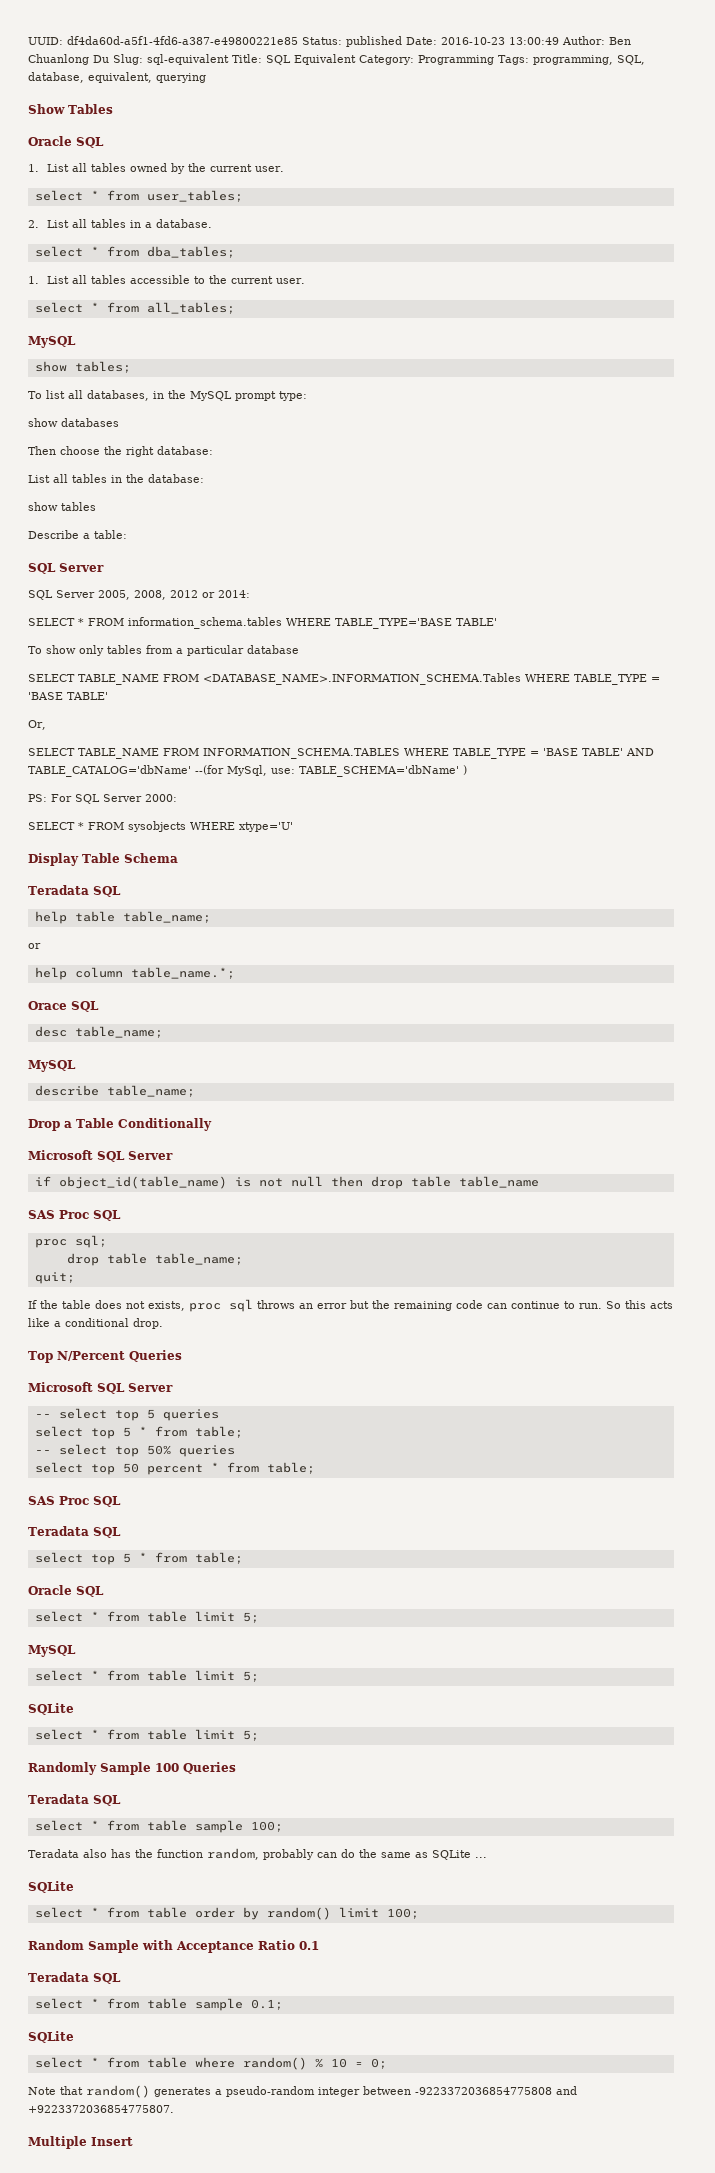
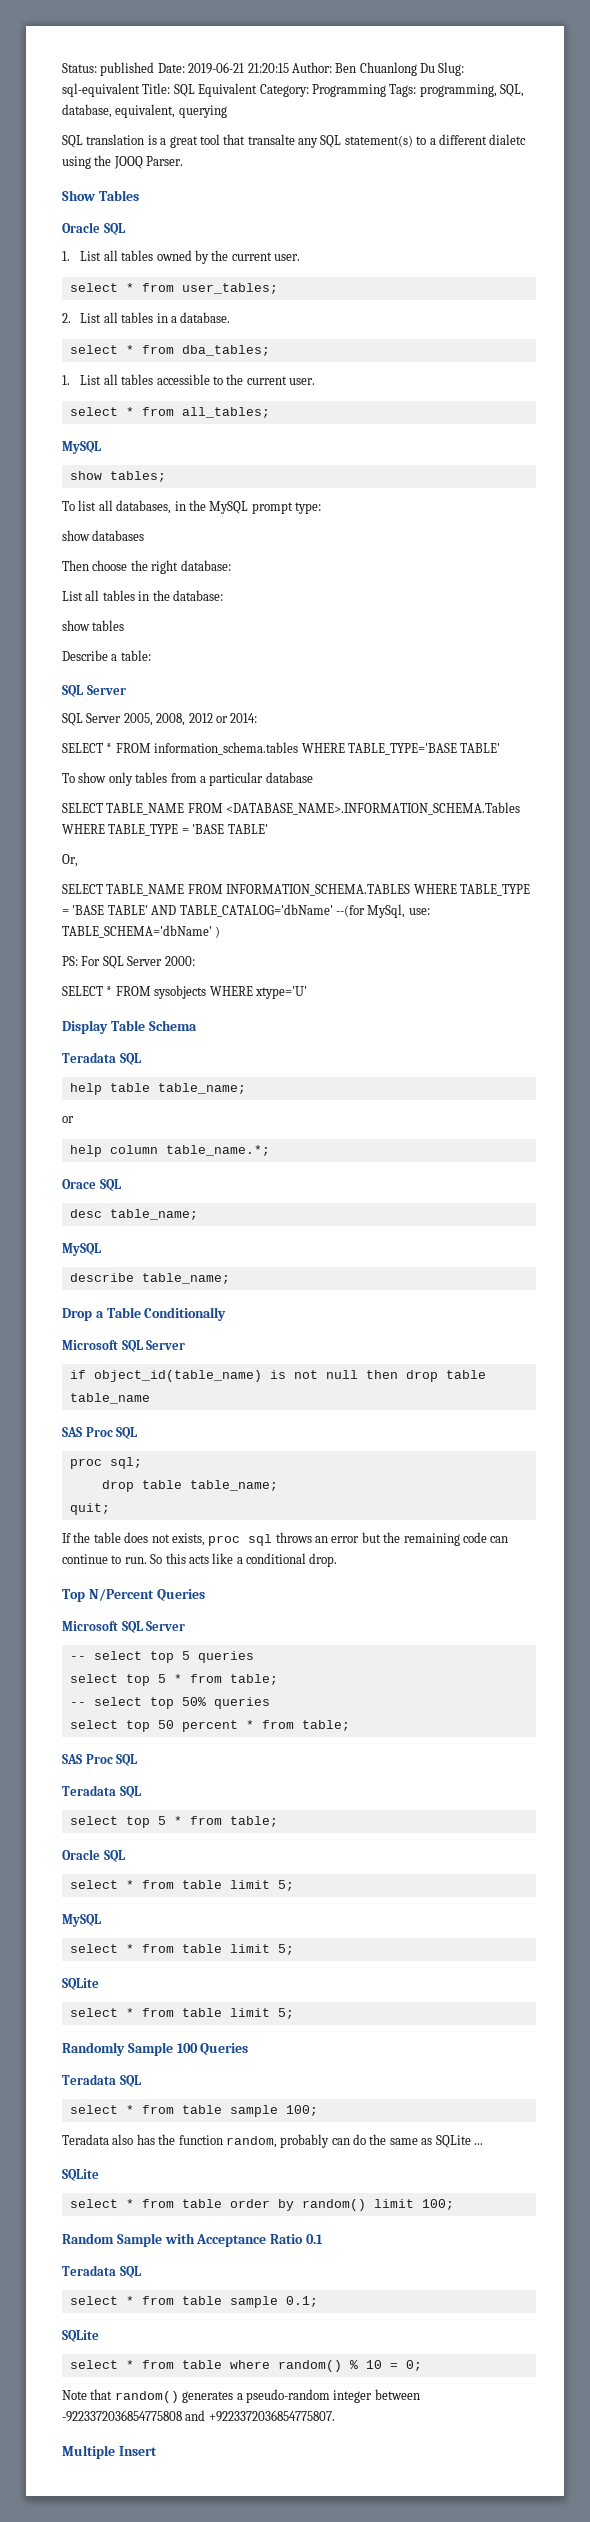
[28,36,298,45] UUID: df4da60d-a5f1-4fd6-a387-e49800221e85 -> (62, 68) none
[441,37,559,45] 2016-10-23 13:00:49 -> [188,62,289,74] 2019-06-21 21:20:15
(206, 78) none -> [62,134,527,148] [62,155,184,169] // SQL translation is a great tool that transalte any SQL statement(s) to a different dialetc using the JOOQ Parser.

